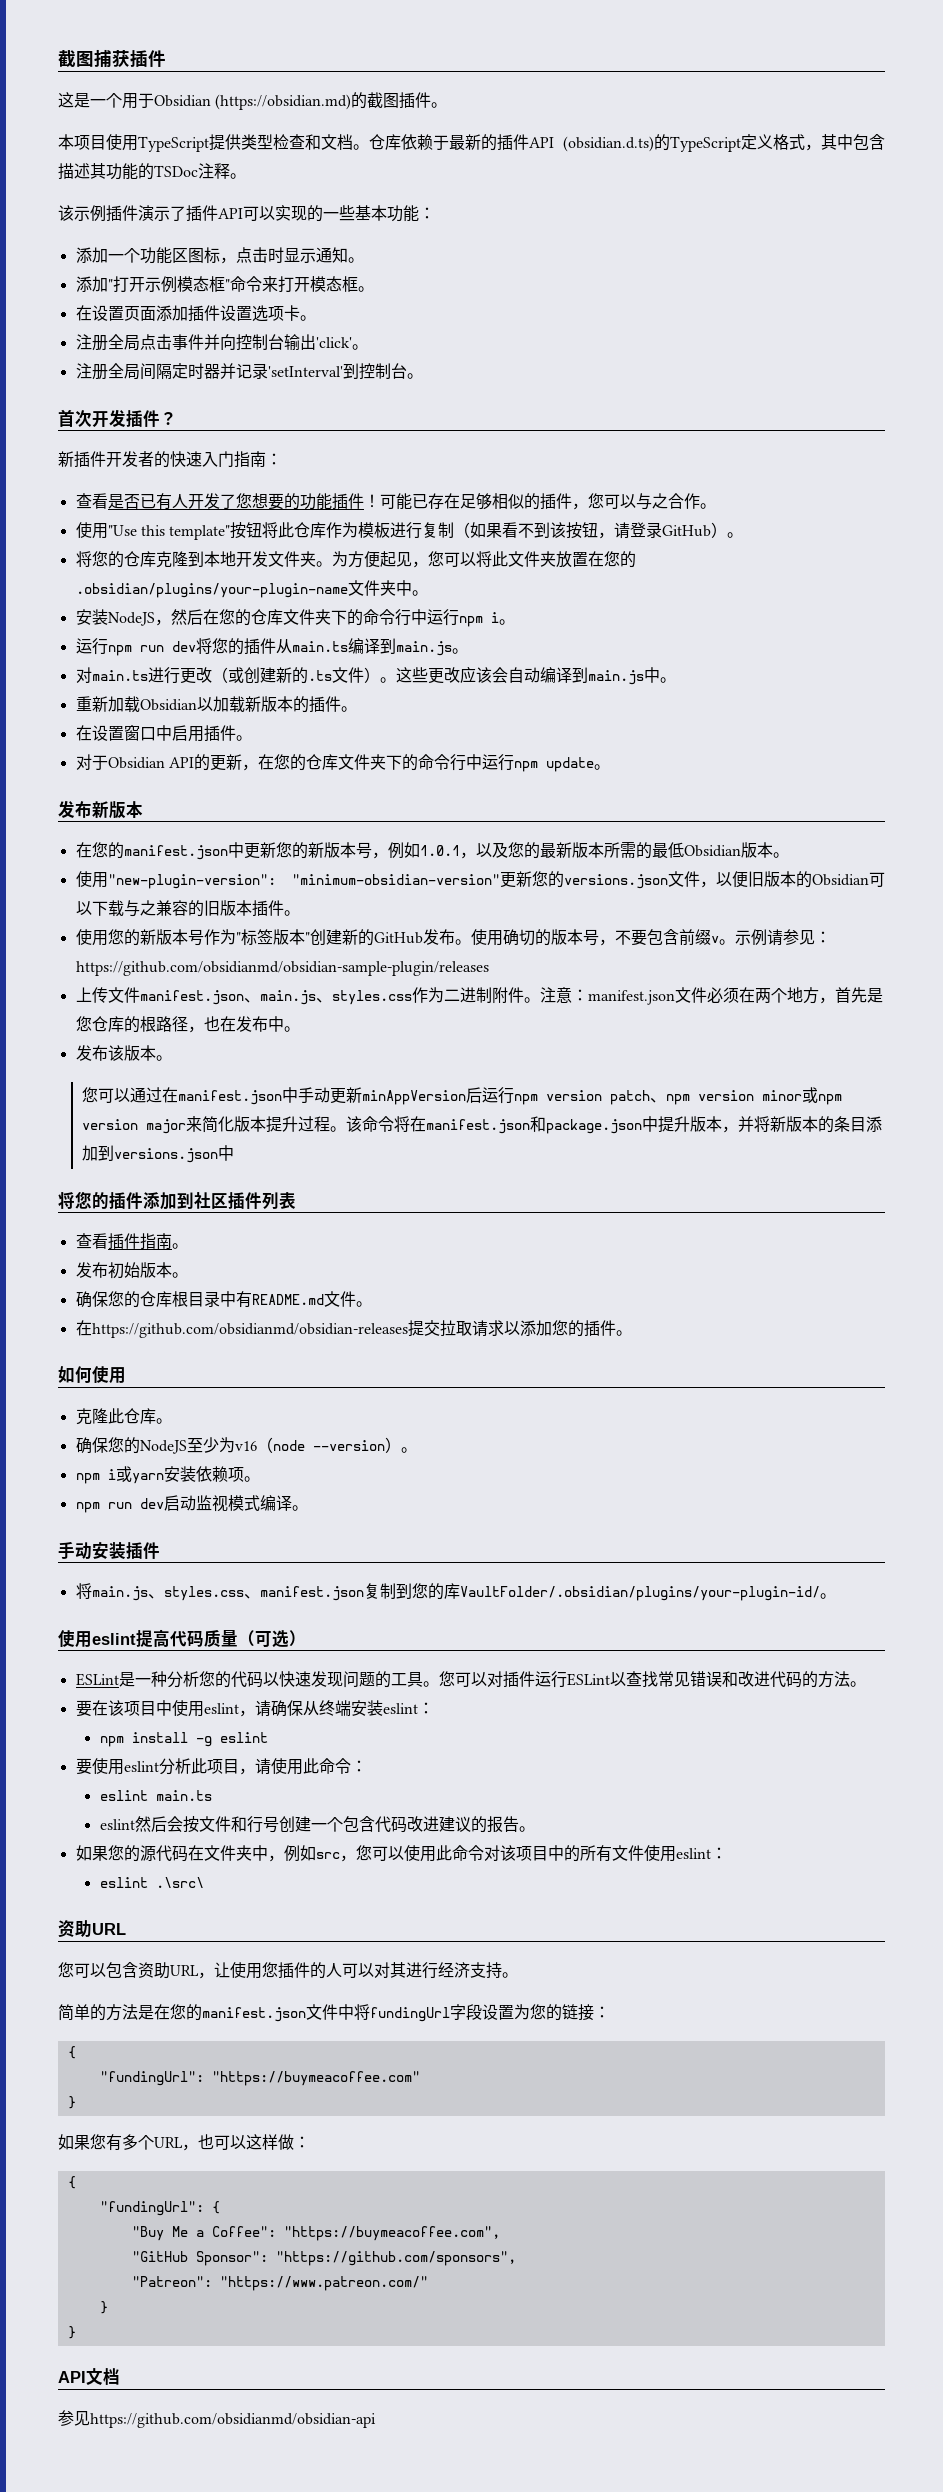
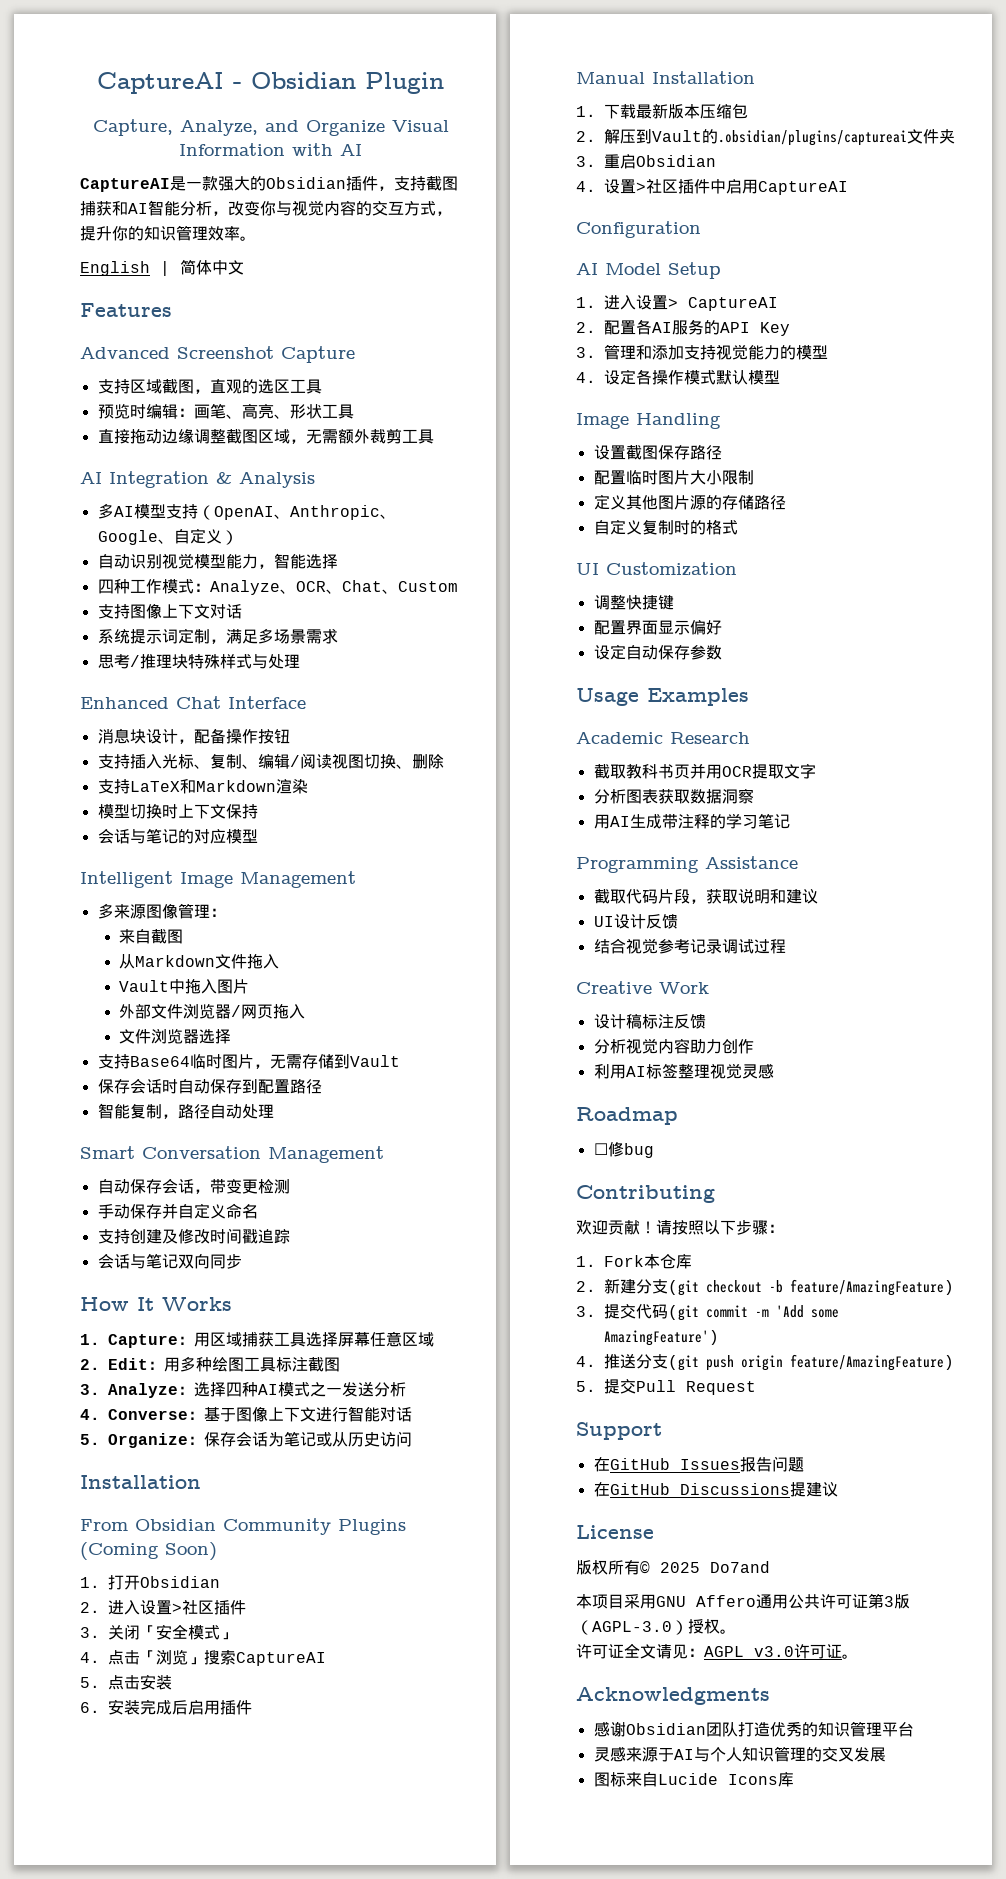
[58,49,166,68] [58,92,448,110] [58,134,885,152] [58,163,246,180] [58,205,435,222] [75,247,364,264] [75,276,374,293] [75,305,316,322] [75,334,368,351] [75,363,423,380] [58,409,177,428] [58,451,282,468] [75,493,716,510] [75,522,744,540] [75,551,636,568] [75,580,428,598] [75,609,515,627] [75,638,468,656] [75,666,676,685] [75,696,357,713] [75,725,252,742] [75,754,610,772] [58,800,143,819] [75,842,789,860] [75,871,885,889] [75,900,300,917] [75,929,831,946] [75,961,489,976] [75,987,883,1005] [75,1016,300,1033] [75,1045,172,1061] [82,1087,843,1105] [82,1116,883,1134] [82,1145,235,1163] [58,1191,296,1210] [75,1233,188,1250] [75,1262,188,1279] [75,1291,372,1308] [75,1320,632,1338] [58,1366,126,1384] [75,1408,172,1425] [75,1437,417,1454] [75,1466,260,1484] [75,1495,308,1513] [58,1541,160,1559] [75,1583,836,1601] [58,1629,306,1648] [75,1671,866,1688] [75,1700,434,1717] [99,1732,268,1747] [75,1758,367,1775] [99,1790,212,1801] [99,1816,535,1833] [75,1845,727,1862] [99,1877,204,1888] [58,1920,126,1938] [58,1962,518,1979] [58,2004,610,2022] [67,2046,76,2059] [99,2071,420,2086] [67,2096,76,2109] [58,2134,310,2151] [67,2176,76,2189] [99,2201,220,2216] [131,2226,500,2241] [131,2251,516,2266] [131,2276,428,2291] [99,2301,108,2314] [67,2326,76,2339] [58,2368,120,2386] [58,2410,376,2428] 截图捕获插件 // 这是一个用于Obsidian (https://obsidian.md)的截图插件。 // 本项目使用TypeScript提供类型检查和文档。仓库依赖于最新的插件API (obsidian.d.ts)的TypeScript定义格式，其中包含描述其功能的TSDoc注释。 // 该示例插件演示了插件API可以实现的一些基本功能： // 添加一个功能区图标，点击时显示通知。 // 添加"打开示例模态框"命令来打开模态框。 // 在设置页面添加插件设置选项卡。 // 注册全局点击事件并向控制台输出'click'。 // 注册全局间隔定时器并记录'setInterval'到控制台。 // 首次开发插件？ // 新插件开发者的快速入门指南： // 查看是否已有人开发了您想要的功能插件！可能已存在足够相似的插件，您可以与之合作。 // 使用"Use this template"按钮将此仓库作为模板进行复制（如果看不到该按钮，请登录GitHub）。 // 将您的仓库克隆到本地开发文件夹。为方便起见，您可以将此文件夹放置在您的.obsidian/plugins/your-plugin-name文件夹中。 // 安装NodeJS，然后在您的仓库文件夹下的命令行中运行npm i。 // 运行npm run dev将您的插件从main.ts编译到main.js。 // 对main.ts进行更改（或创建新的.ts文件）。这些更改应该会自动编译到main.js中。 // 重新加载Obsidian以加载新版本的插件。 // 在设置窗口中启用插件。 // 对于Obsidian API的更新，在您的仓库文件夹下的命令行中运行npm update。 // 发布新版本 // 在您的manifest.json中更新您的新版本号，例如1.0.1，以及您的最新版本所需的最低Obsidian版本。 // 使用"new-plugin-version": "minimum-obsidian-version"更新您的versions.json文件，以便旧版本的Obsidian可以下载与之兼容的旧版本插件。 // 使用您的新版本号作为"标签版本"创建新的GitHub发布。使用确切的版本号，不要包含前缀v。示例请参见：https://github.com/obsidianmd/obsidian-sample-plugin/releases // 上传文件manifest.json、main.js、styles.css作为二进制附件。注意：manifest.json文件必须在两个地方，首先是您仓库的根路径，也在发布中。 // 发布该版本。 // 您可以通过在manifest.json中手动更新minAppVersion后运行npm version patch、npm version minor或npm version major来简化版本提升过程。该命令将在manifest.json和package.json中提升版本，并将新版本的条目添加到versions.json中 // 将您的插件添加到社区插件列表 // 查看插件指南。 // 发布初始版本。 // 确保您的仓库根目录中有README.md文件。 // 在https://github.com/obsidianmd/obsidian-releases提交拉取请求以添加您的插件。 // 如何使用 // 克隆此仓库。 // 确保您的NodeJS至少为v16（node --version）。 // npm i或yarn安装依赖项。 // npm run dev启动监视模式编译。 // 手动安装插件 // 将main.js、styles.css、manifest.json复制到您的库VaultFolder/.obsidian/plugins/your-plugin-id/。 // 使用eslint提高代码质量（可选） // ESLint是一种分析您的代码以快速发现问题的工具。您可以对插件运行ESLint以查找常见错误和改进代码的方法。 // 要在该项目中使用eslint，请确保从终端安装eslint： // npm install -g eslint // 要使用eslint分析此项目，请使用此命令： // eslint main.ts // eslint然后会按文件和行号创建一个包含代码改进建议的报告。 // 如果您的源代码在文件夹中，例如src，您可以使用此命令对该项目中的所有文件使用eslint： // eslint .\src\ // 资助URL // 您可以包含资助URL，让使用您插件的人可以对其进行经济支持。 // 简单的方法是在您的manifest.json文件中将fundingUrl字段设置为您的链接： // { // "fundingUrl": "https://buymeacoffee.com" // } // 如果您有多个URL，也可以这样做： // { // "fundingUrl": { // "Buy Me a Coffee": "https://buymeacoffee.com", // "GitHub Sponsor": "https://github.com/sponsors", // "Patreon": "https://www.patreon.com/" // } // } // API文档 // 参见https://github.com/obsidianmd/obsidian-api -> [97,72,444,94] [92,119,449,136] [179,143,362,156] [80,176,458,192] [80,200,452,216] [80,225,256,241] [80,259,244,276] [80,303,172,317] [80,346,355,363] [97,379,322,394] [97,403,354,419] [97,429,434,444] [80,471,315,488] [97,503,396,520] [97,528,238,545] [97,553,338,569] [97,579,458,595] [97,604,242,619] [97,628,338,644] [97,654,300,669] [80,696,306,709] [97,728,290,744] [97,753,444,769] [97,779,308,794] [97,804,258,819] [97,828,258,844] [80,871,356,888] [97,903,226,919] [119,929,184,944] [119,954,280,969] [119,979,250,994] [119,1003,306,1019] [119,1028,232,1044] [97,1054,400,1069] [97,1078,322,1094] [97,1103,274,1119] [80,1146,384,1163] [97,1178,290,1194] [97,1203,258,1219] [97,1228,290,1244] [97,1253,242,1269] [80,1297,232,1311] [80,1331,434,1348] [80,1356,340,1372] [80,1381,406,1398] [80,1406,412,1422] [80,1431,412,1448] [80,1475,201,1489] [80,1518,406,1535] [80,1542,217,1561] [80,1575,220,1590] [80,1600,246,1615] [80,1624,236,1640] [80,1649,326,1666] [80,1674,172,1690] [80,1699,252,1715] [576,71,755,84] [576,103,748,119] [576,129,955,146] [576,154,716,169] [576,179,848,195] [576,221,701,238] [576,262,721,279] [576,295,778,311] [576,319,790,336] [576,344,828,360] [576,369,780,385] [576,413,721,429] [593,445,722,460] [593,470,754,485] [593,494,786,510] [593,519,738,535] [576,562,737,577] [593,595,674,610] [593,620,722,635] [593,644,722,660] [576,688,749,706] [576,732,750,744] [593,763,816,779] [593,788,754,804] [593,813,790,829] [576,856,798,873] [593,888,818,904] [593,914,678,929] [593,938,786,954] [576,981,709,994] [593,1014,706,1029] [593,1038,754,1054] [593,1063,774,1079] [576,1107,678,1125] [593,1141,654,1158] [576,1185,715,1203] [576,1219,784,1235] [576,1254,692,1269] [576,1278,954,1296] [576,1304,839,1321] [604,1330,719,1346] [576,1353,954,1371] [576,1379,756,1395] [576,1422,662,1440] [593,1456,804,1472] [593,1482,838,1497] [576,1525,654,1539] [576,1560,770,1575] [576,1593,910,1609] [576,1619,736,1635] [576,1643,858,1659] [576,1687,770,1705] [593,1721,914,1737] [593,1746,886,1762] [593,1772,794,1787] CaptureAI - Obsidian Plugin // Capture, Analyze, and Organize Visual Information with AI // CaptureAI是一款强大的Obsidian插件，支持截图捕获和AI智能分析，改变你与视觉内容的交互方式，提升你的知识管理效率。 // English | 简体中文 // Features // Advanced Screenshot Capture // 支持区域截图，直观的选区工具 // 预览时编辑：画笔、高亮、形状工具 // 直接拖动边缘调整截图区域，无需额外裁剪工具 // AI Integration & Analysis // 多AI模型支持（OpenAI、Anthropic、Google、自定义） // 自动识别视觉模型能力，智能选择 // 四种工作模式：Analyze、OCR、Chat、Custom // 支持图像上下文对话 // 系统提示词定制，满足多场景需求 // 思考/推理块特殊样式与处理 // Enhanced Chat Interface // 消息块设计，配备操作按钮 // 支持插入光标、复制、编辑/阅读视图切换、删除 // 支持LaTeX和Markdown渲染 // 模型切换时上下文保持 // 会话与笔记的对应模型 // Intelligent Image Management // 多来源图像管理： // 来自截图 // 从Markdown文件拖入 // Vault中拖入图片 // 外部文件浏览器/网页拖入 // 文件浏览器选择 // 支持Base64临时图片，无需存储到Vault // 保存会话时自动保存到配置路径 // 智能复制，路径自动处理 // Smart Conversation Management // 自动保存会话，带变更检测 // 手动保存并自定义命名 // 支持创建及修改时间戳追踪 // 会话与笔记双向同步 // How It Works // 1. Capture：用区域捕获工具选择屏幕任意区域 // 2. Edit：用多种绘图工具标注截图 // 3. Analyze：选择四种AI模式之一发送分析 // 4. Converse：基于图像上下文进行智能对话 // 5. Organize：保存会话为笔记或从历史访问 // Installation // From Obsidian Community Plugins (Coming Soon) // 1.打开Obsidian // 2.进入设置>社区插件 // 3.关闭「安全模式」 // 4.点击「浏览」搜索CaptureAI // 5.点击安装 // 6.安装完成后启用插件 // Manual Installation // 1.下载最新版本压缩包 // 2.解压到Vault的.obsidian/plugins/captureai文件夹 // 3.重启Obsidian // 4.设置>社区插件中启用CaptureAI // Configuration // AI Model Setup // 1.进入设置> CaptureAI // 2.配置各AI服务的API Key // 3.管理和添加支持视觉能力的模型 // 4.设定各操作模式默认模型 // Image Handling // 设置截图保存路径 // 配置临时图片大小限制 // 定义其他图片源的存储路径 // 自定义复制时的格式 // UI Customization // 调整快捷键 // 配置界面显示偏好 // 设定自动保存参数 // Usage Examples // Academic Research // 截取教科书页并用OCR提取文字 // 分析图表获取数据洞察 // 用AI生成带注释的学习笔记 // Programming Assistance // 截取代码片段，获取说明和建议 // UI设计反馈 // 结合视觉参考记录调试过程 // Creative Work // 设计稿标注反馈 // 分析视觉内容助力创作 // 利用AI标签整理视觉灵感 // Roadmap // ☐修bug // Contributing // 欢迎贡献！请按照以下步骤： // 1. Fork本仓库 // 2.新建分支(git checkout -b feature/AmazingFeature) // 3.提交代码(git commit -m 'Add some AmazingFeature') // 4.推送分支(git push origin feature/AmazingFeature) // 5.提交Pull Request // Support // 在GitHub Issues报告问题 // 在GitHub Discussions提建议 // License // 版权所有© 2025 Do7and // 本项目采用GNU Affero通用公共许可证第3版（AGPL-3.0）授权。 // 许可证全文请见：AGPL v3.0许可证。 // Acknowledgments // 感谢Obsidian团队打造优秀的知识管理平台 // 灵感来源于AI与个人知识管理的交叉发展 // 图标来自Lucide Icons库

